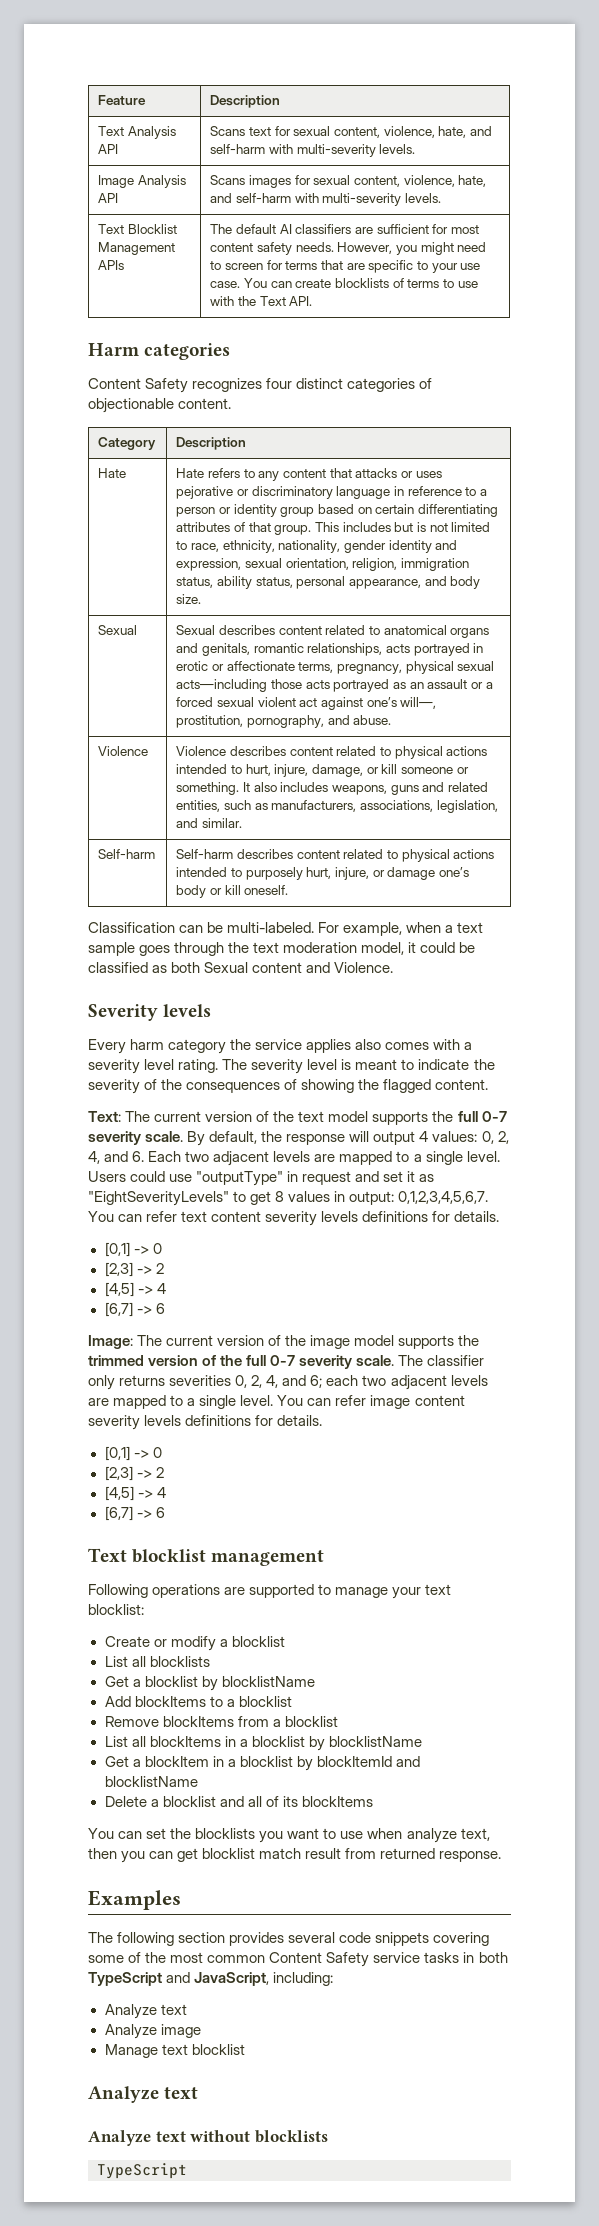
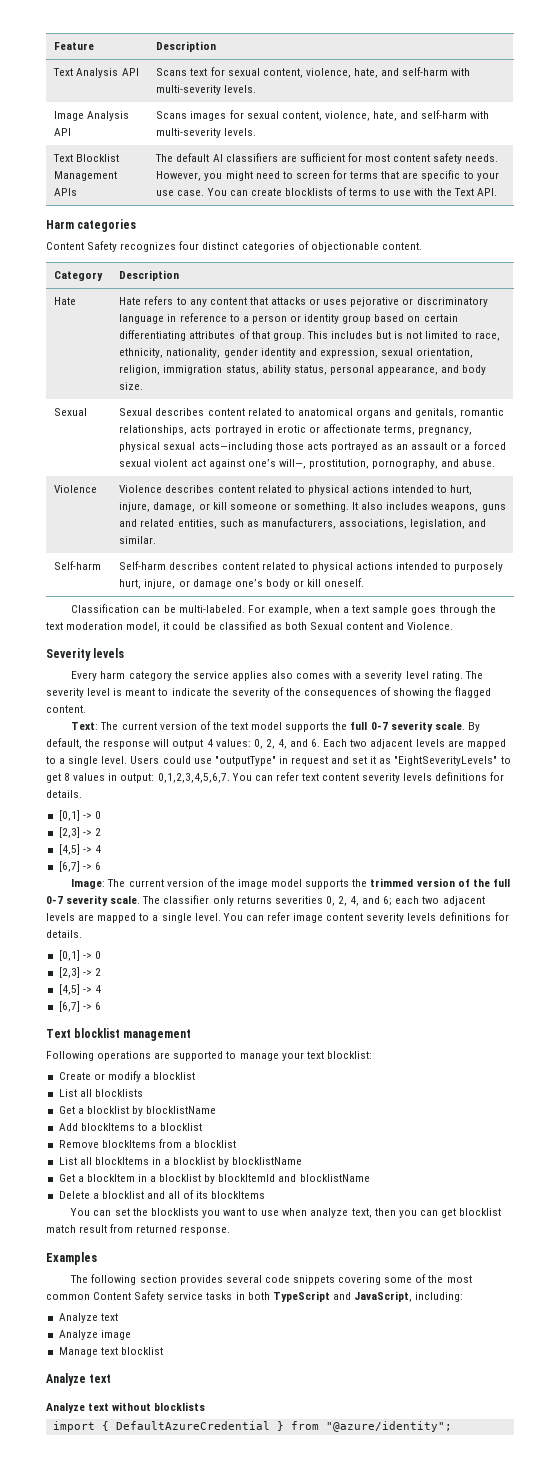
[97,2163,187,2179] TypeScript -> [52,1421,452,1432] import { DefaultAzureCredential } from "@azure/identity";

